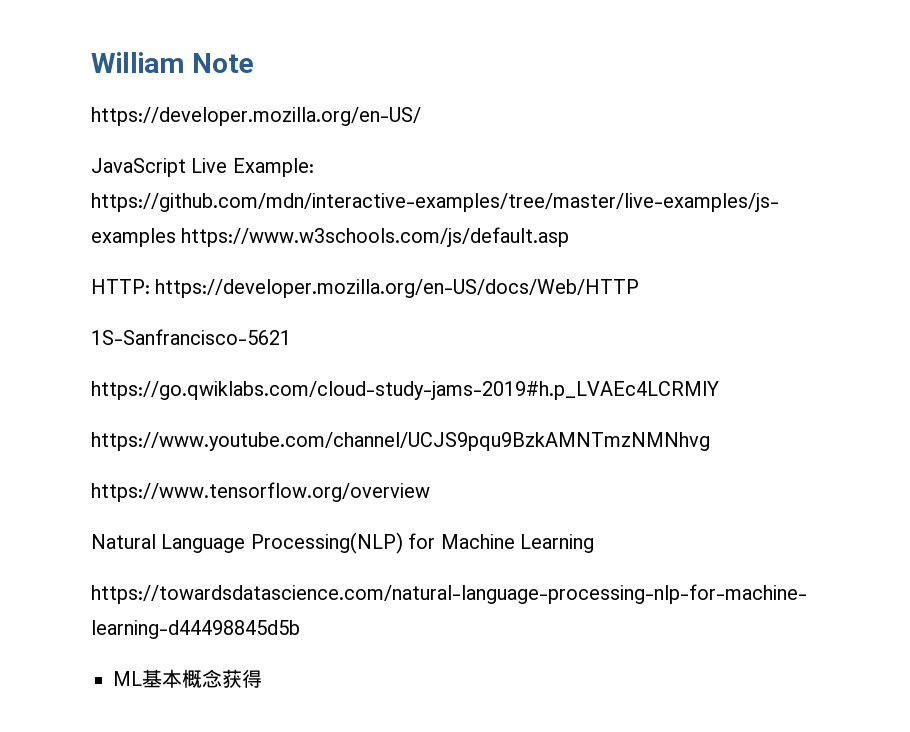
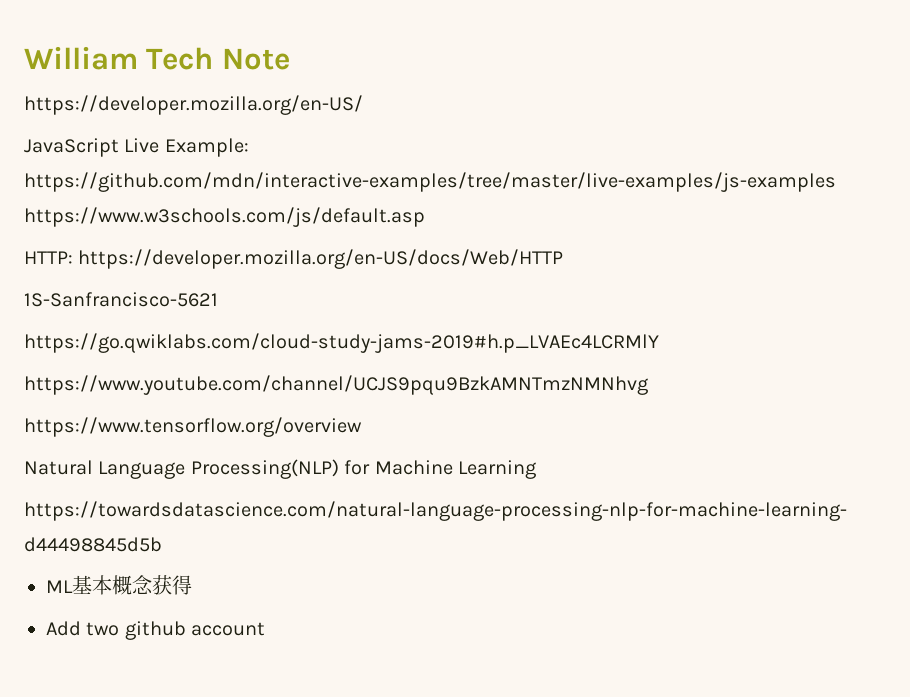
(184, 62) none -> [146,47,214,70] Tech
(262, 678) none -> [46,621,266,640] // Add two github account

